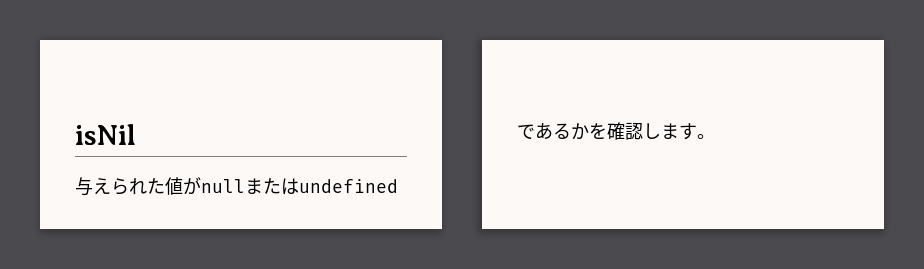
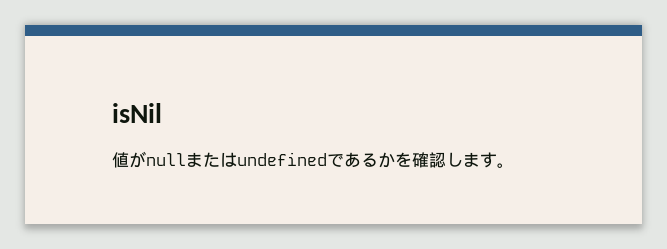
[75,177,165,196] 与えられた -> (162, 113) none

